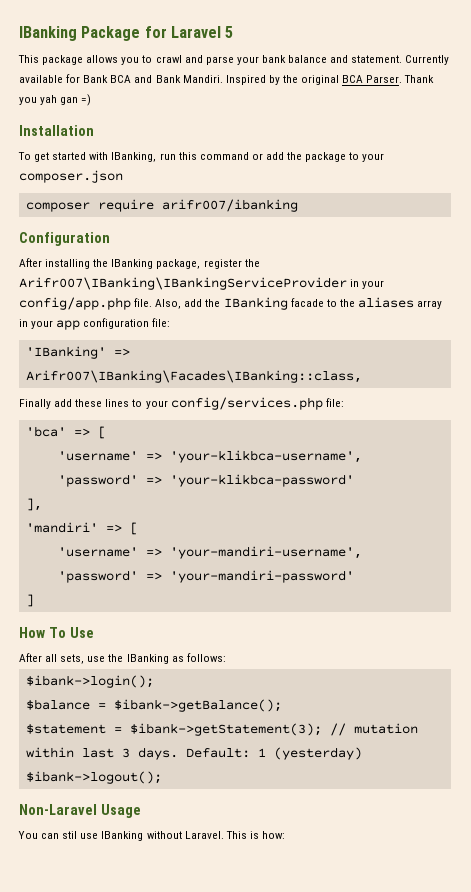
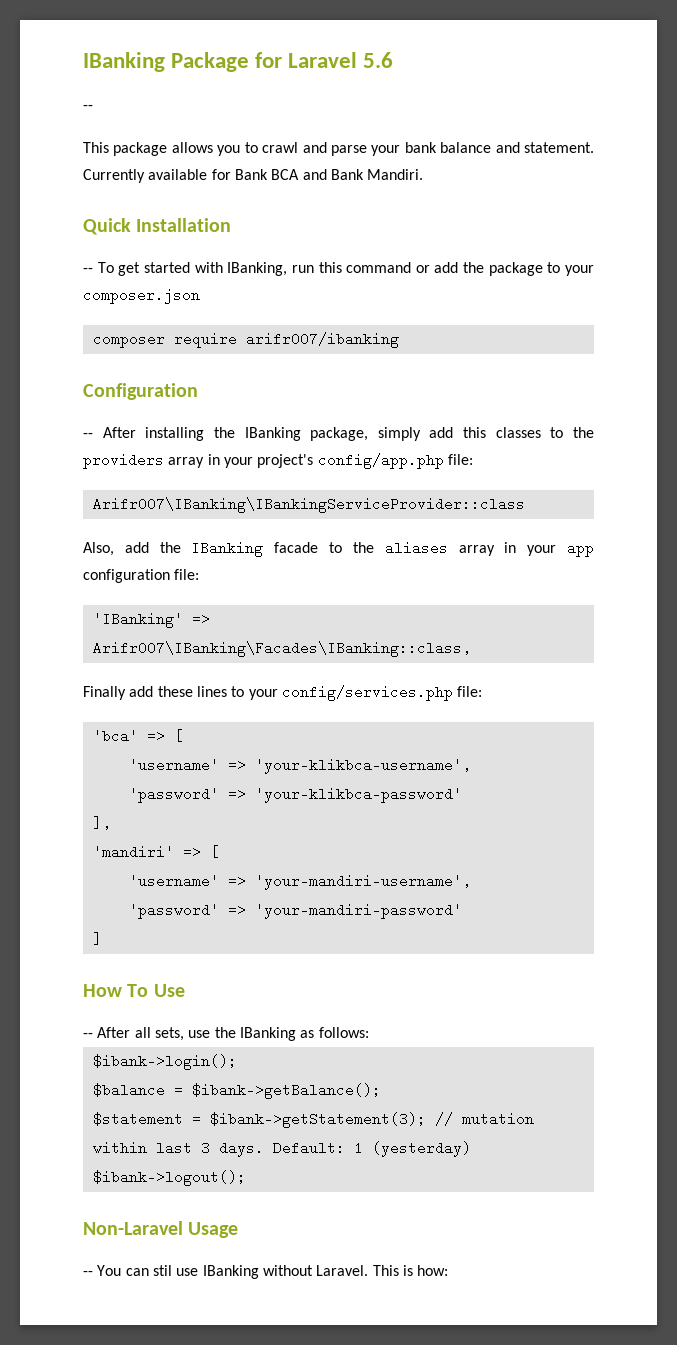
[225,26,234,38] 5 -> [363,52,394,68] [83,105,93,110] 5.6 // --
[225,75,435,85] [19,94,92,106] Inspired by the original BCA Parser. Thank you yah gan =) // -> [83,218,131,235] // Quick
(94, 130) none -> [83,268,93,273] --
(110, 239) none -> [83,433,93,438] --
[203,259,260,269] [19,277,385,290] [19,297,153,310] register the Arifr007\IBanking\IBankingServiceProvider in your config/app.php file. -> [377,427,594,441] [83,453,473,469] [92,497,525,513] simply add this classes to the providers array in your project's config/app.php file: // Arifr007\IBanking\IBankingServiceProvider::class //
(94, 632) none -> [83,1033,93,1038] --
(141, 811) none -> [83,1271,93,1276] --

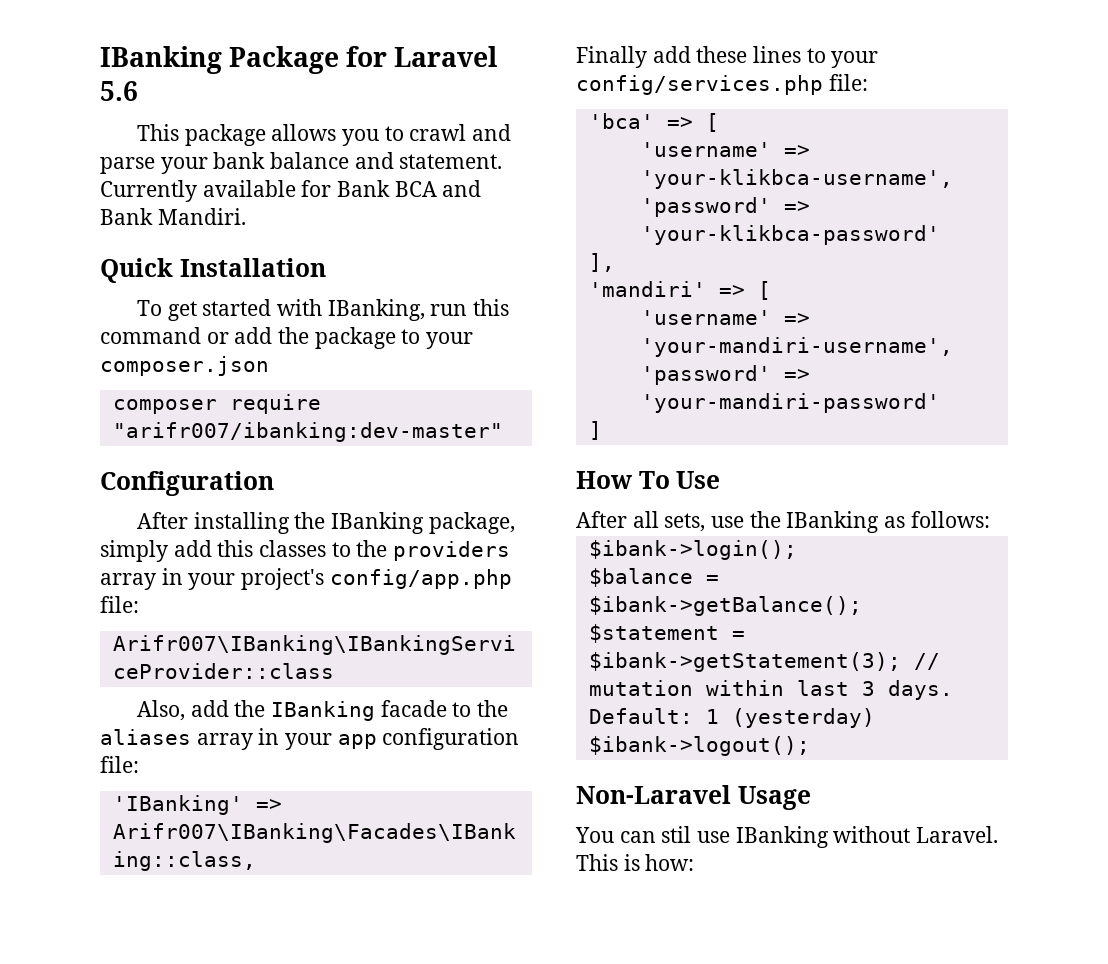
[83,105,93,110] // -- -> (138, 91) none
[83,268,93,273] -- -> (326, 267) none
[245,332,399,348] arifr007/ibanking -> [112,422,503,442] "arifr007/ibanking:dev-master"
[83,433,93,438] -- -> (274, 483) none
[83,1033,93,1038] -- -> (721, 480) none
[83,1271,93,1276] -- -> (811, 798) none

